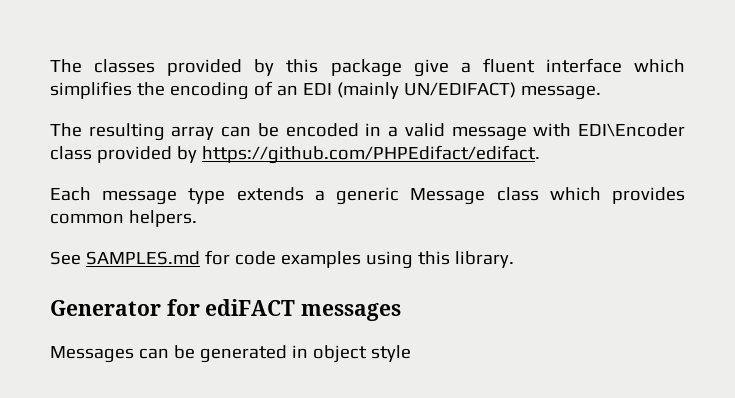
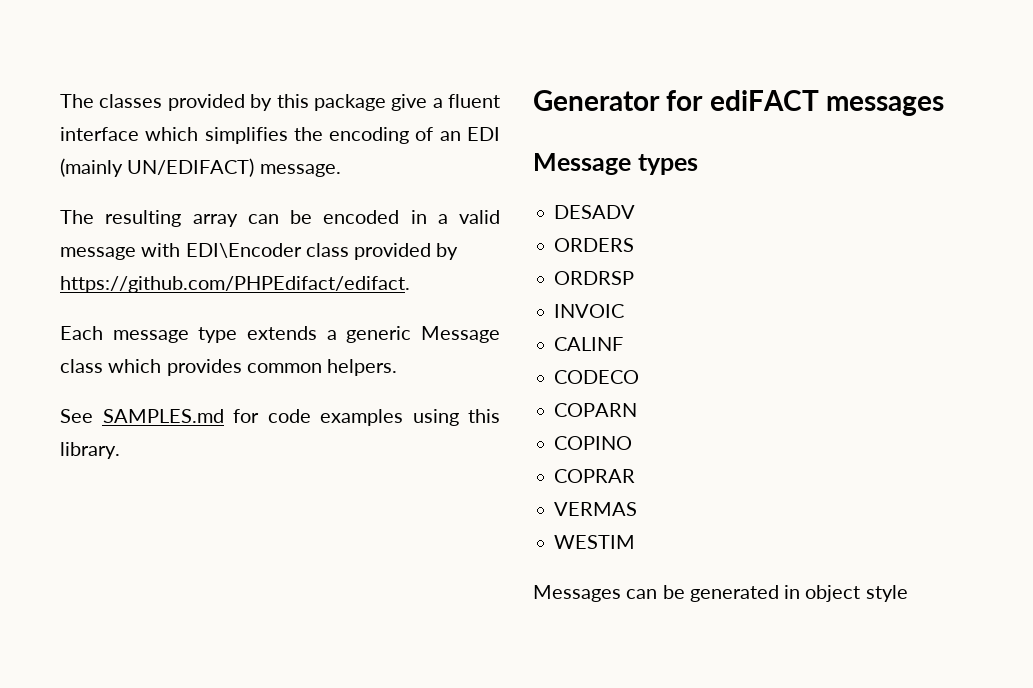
(402, 312) none -> [533,153,698,175] [554,205,636,219] [554,238,635,252] [554,271,635,285] [554,304,625,318] [554,337,624,351] [554,370,640,384] [554,403,638,417] [554,436,633,450] [554,469,636,483] [554,502,638,516] [554,535,636,549] // Message types // DESADV // ORDERS // ORDRSP // INVOIC // CALINF // CODECO // COPARN // COPINO // COPRAR // VERMAS // WESTIM

